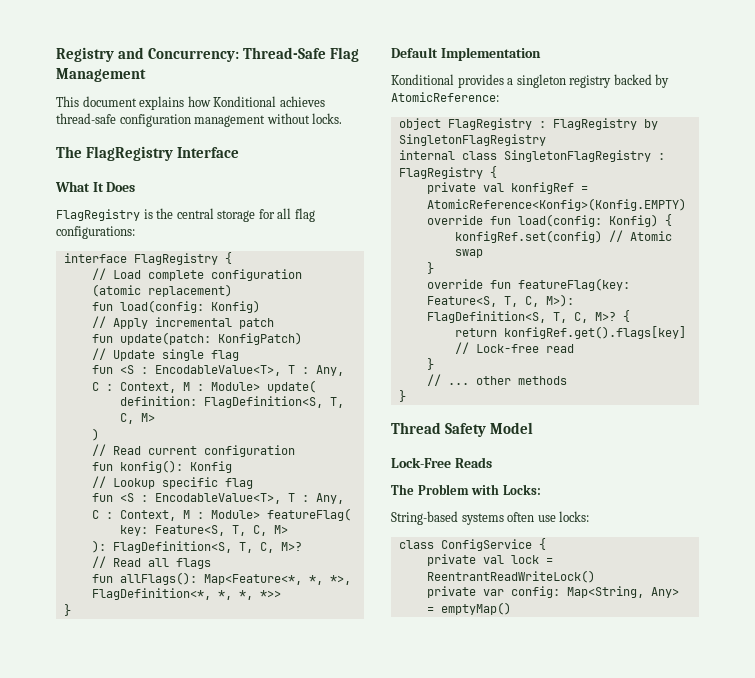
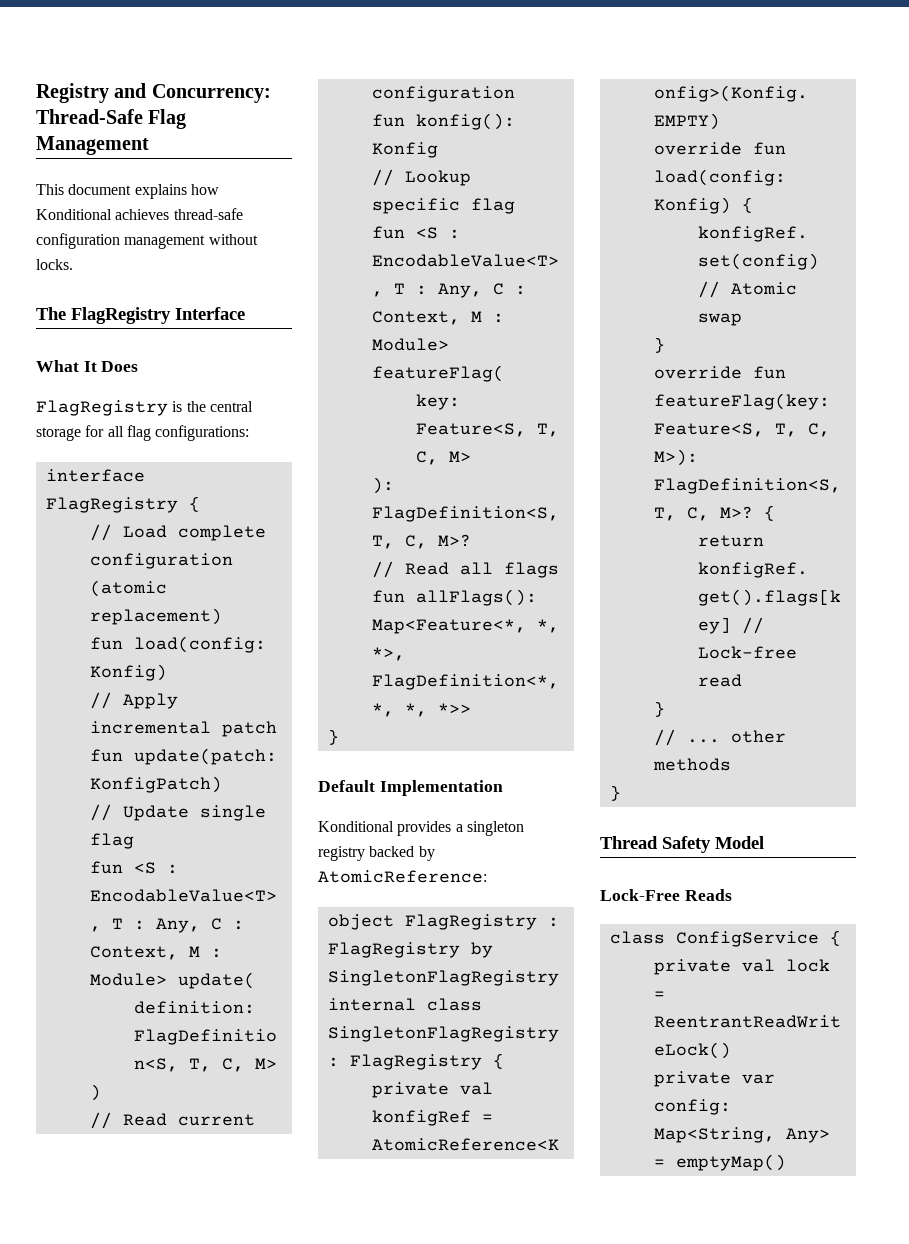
[391,484,541,495] [391,511,590,525] // The Problem with Locks: // String-based systems often use locks: -> (732, 895) none

